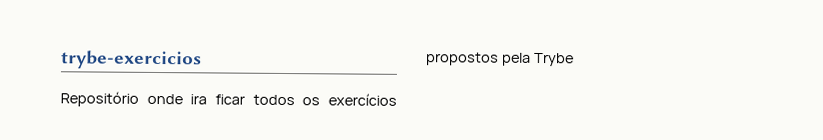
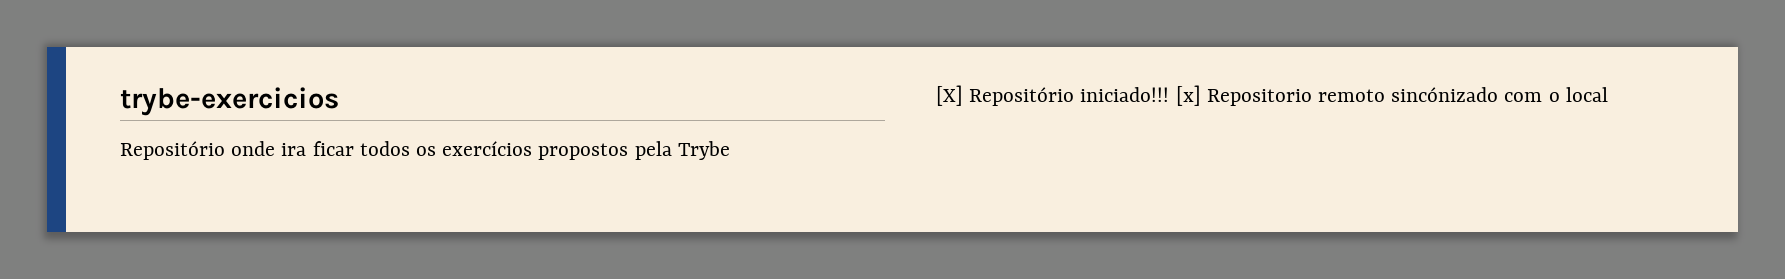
(574, 59) none -> [936,85,1608,106] // [X] Repositório iniciado!!! [x] Repositorio remoto sincónizado com o local

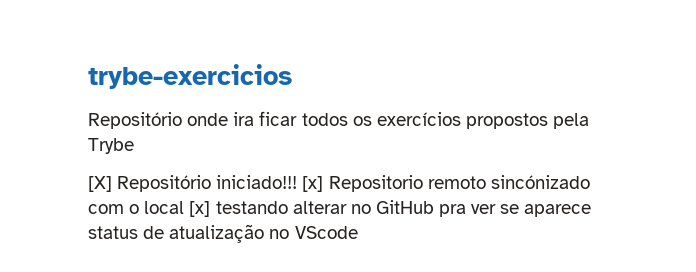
(1608, 94) none -> [189,200,592,217] [88,224,358,243] [x] testando alterar no GitHub pra ver se aparece status de atualização no VScode

